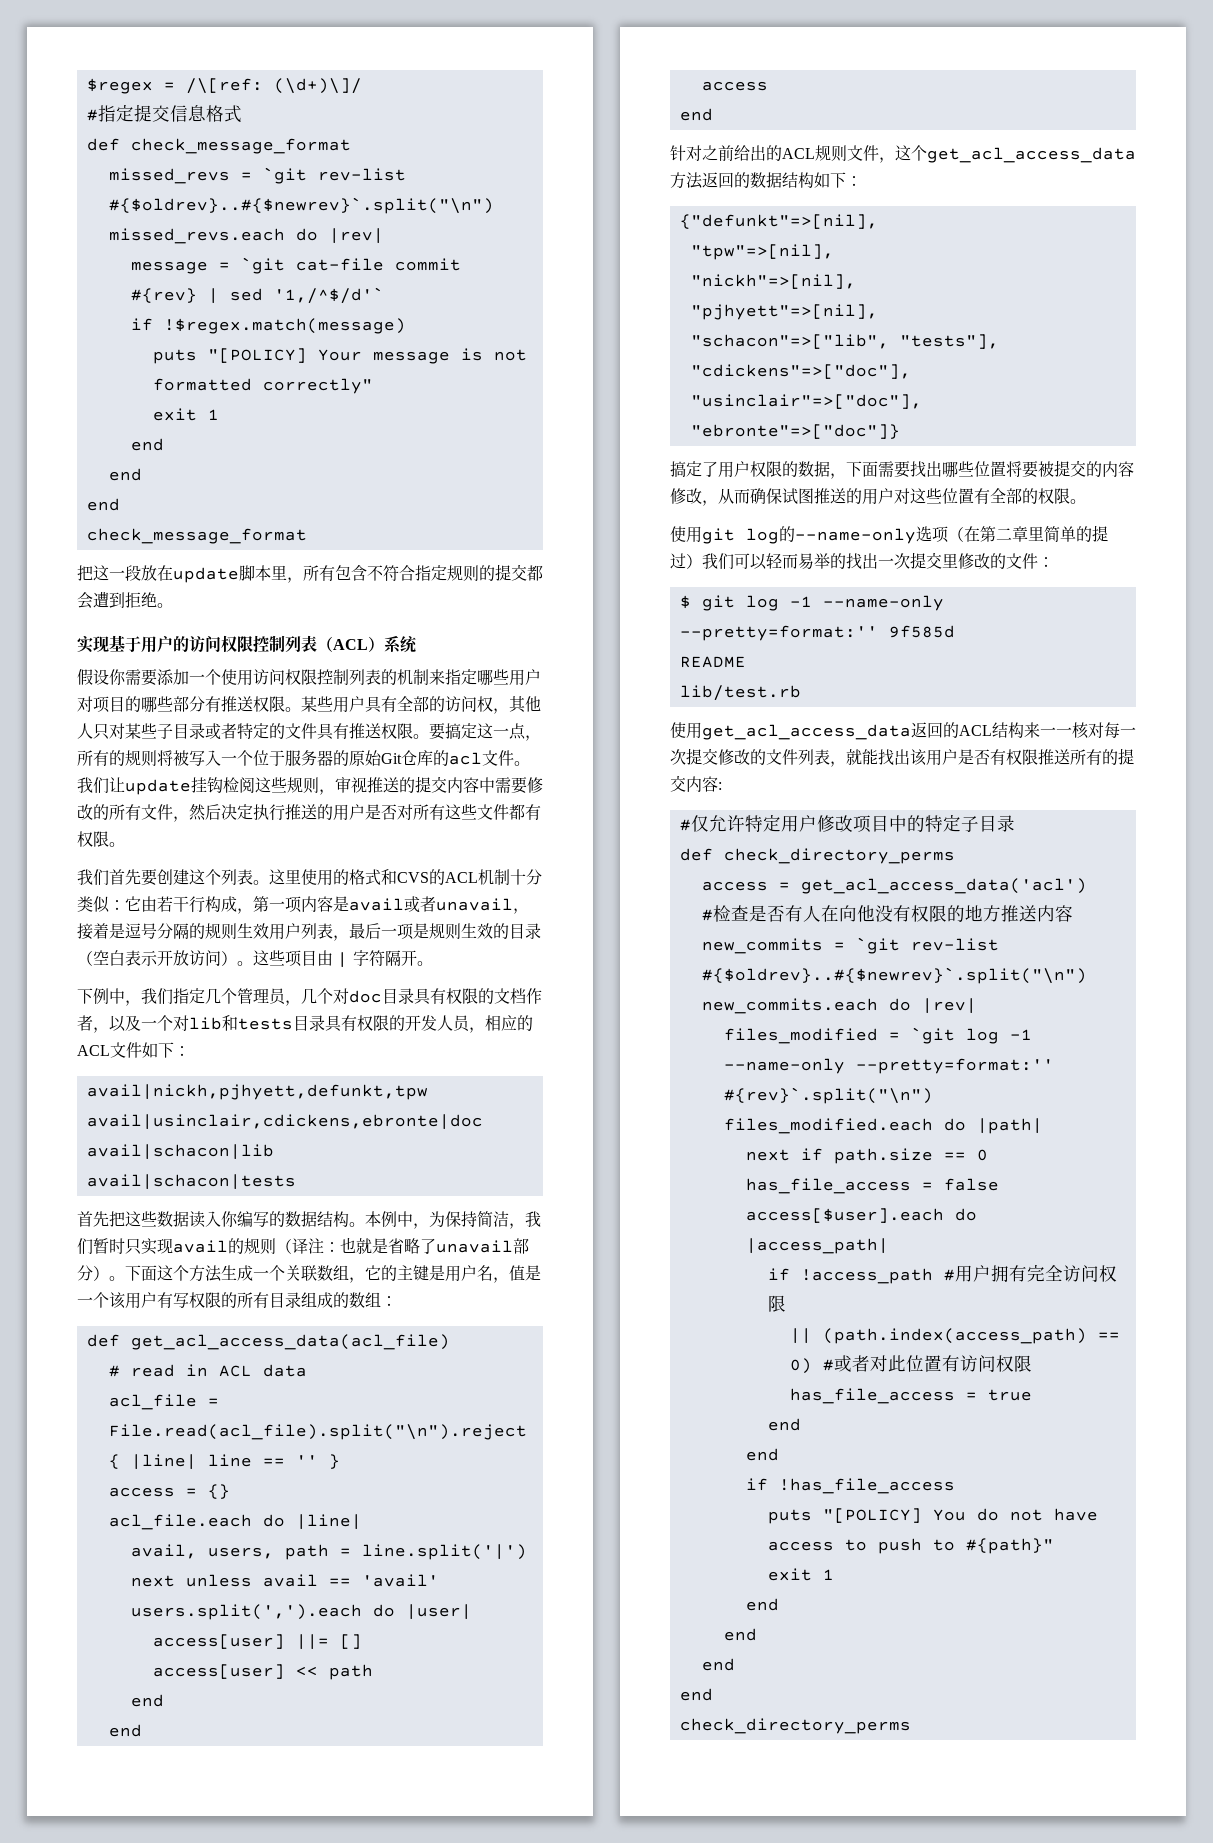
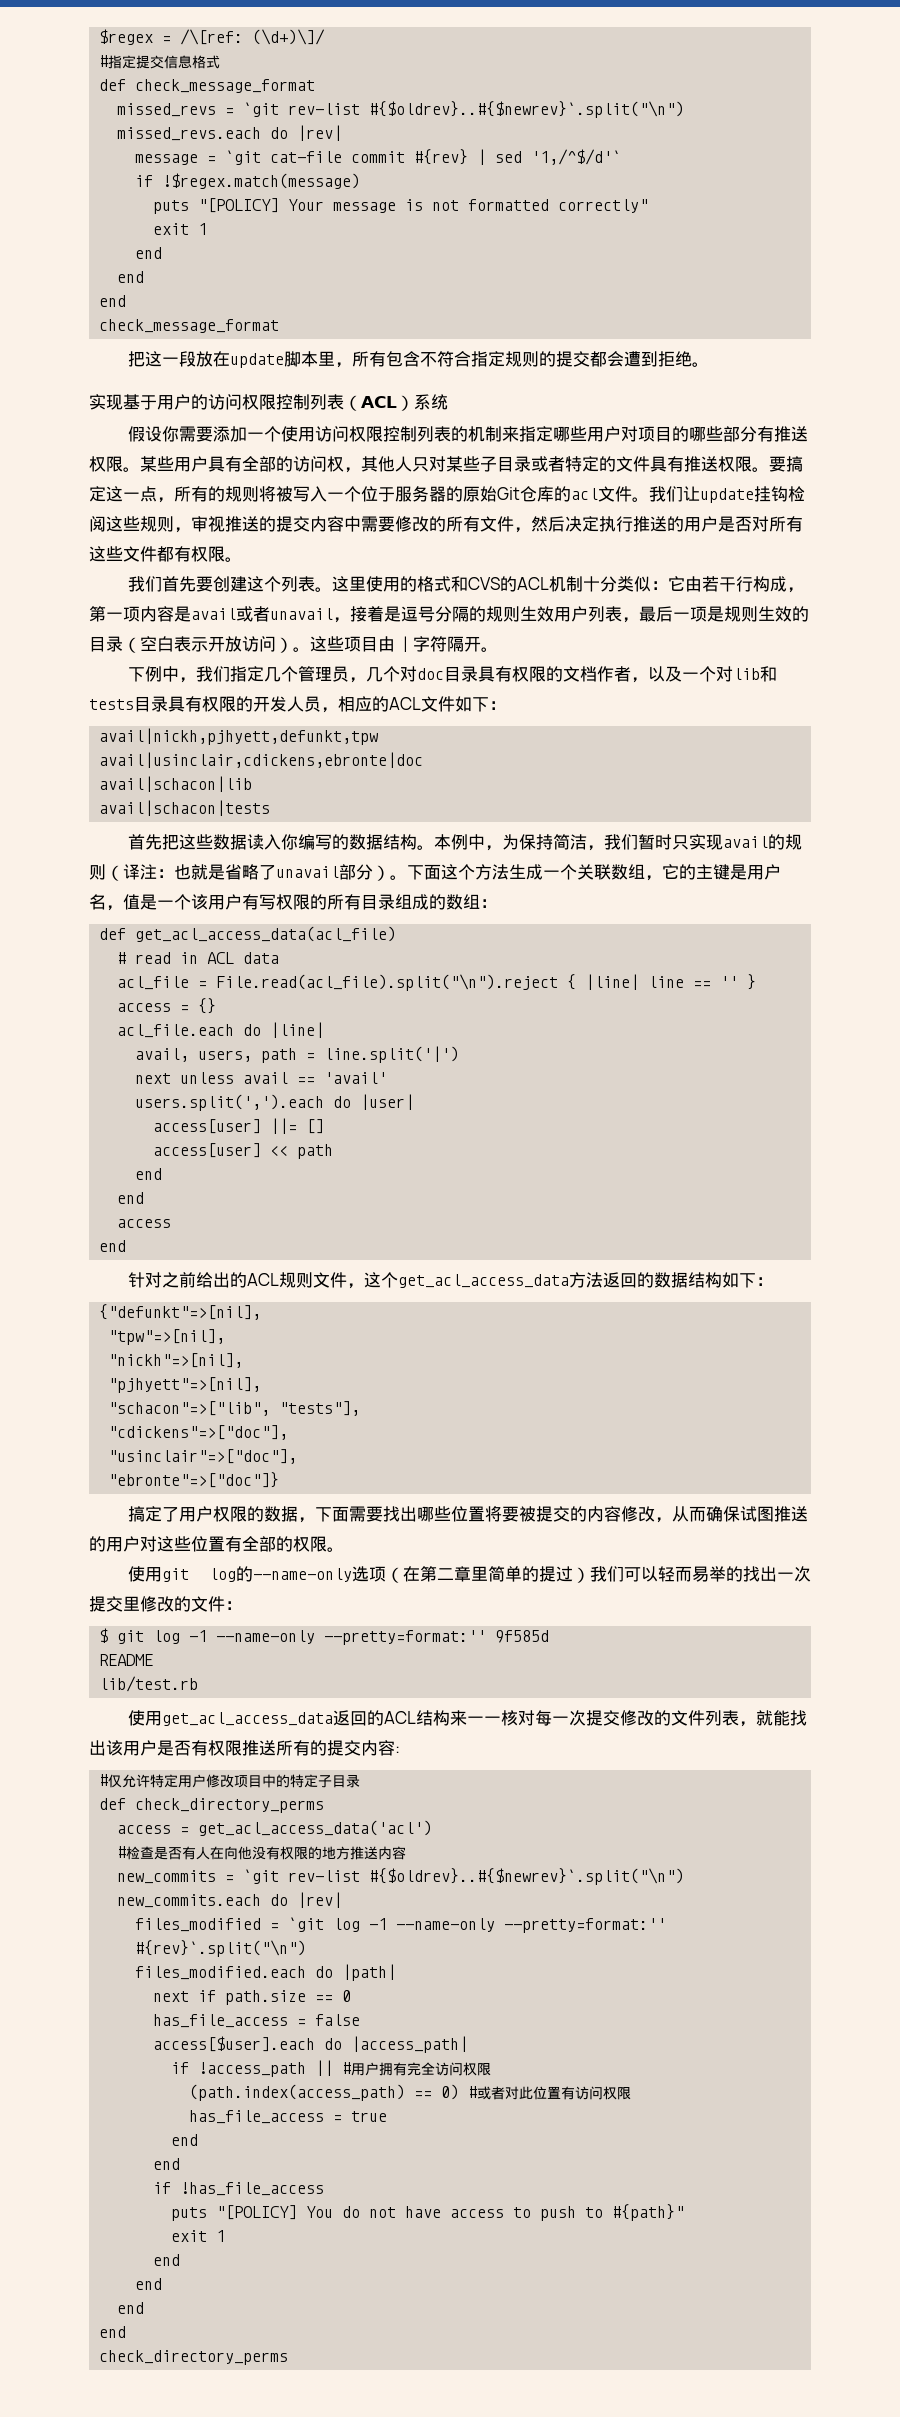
(933, 1276) none -> [315,2060,334,2076] ||
[789,1328,812,1344] || -> (492, 2069) none

